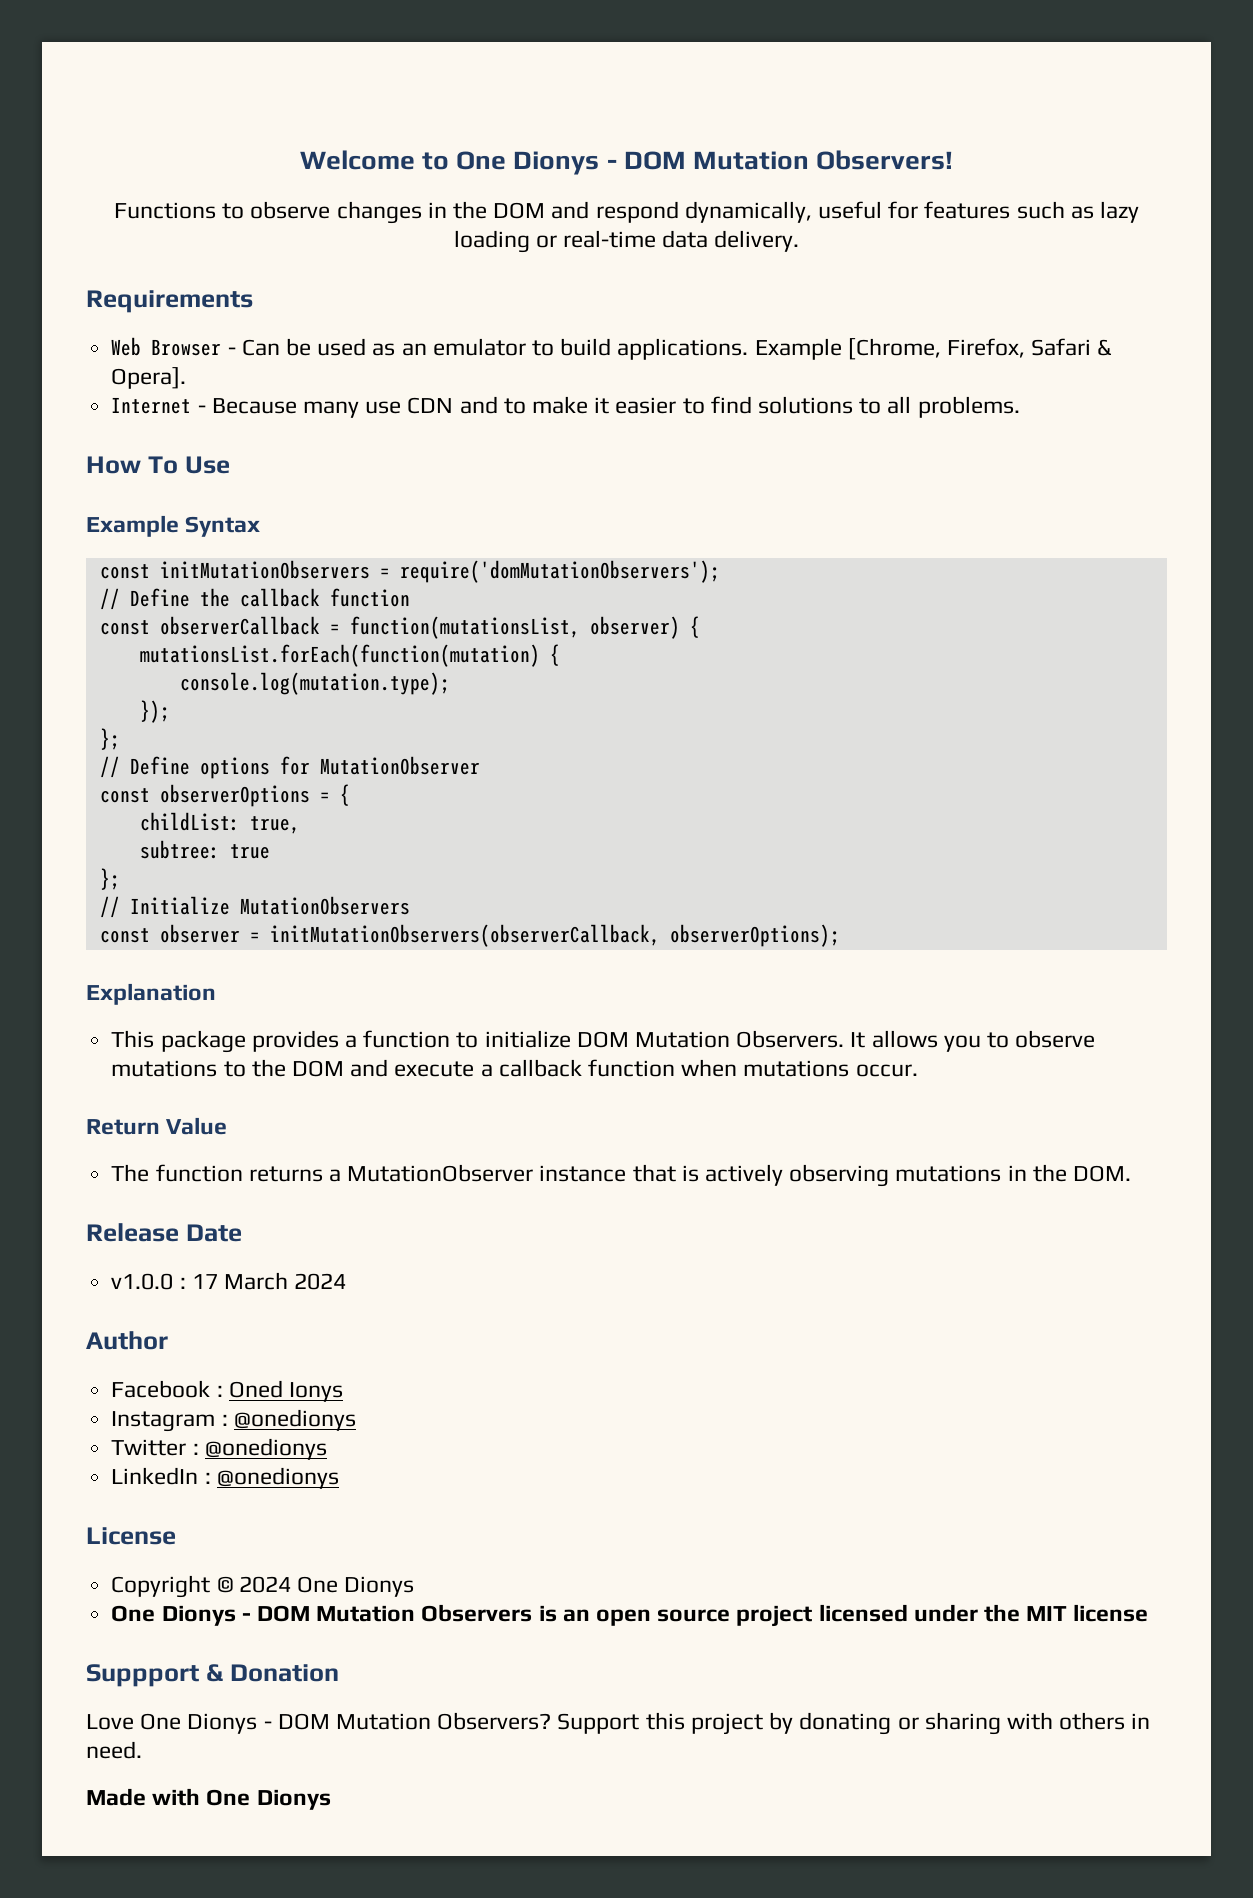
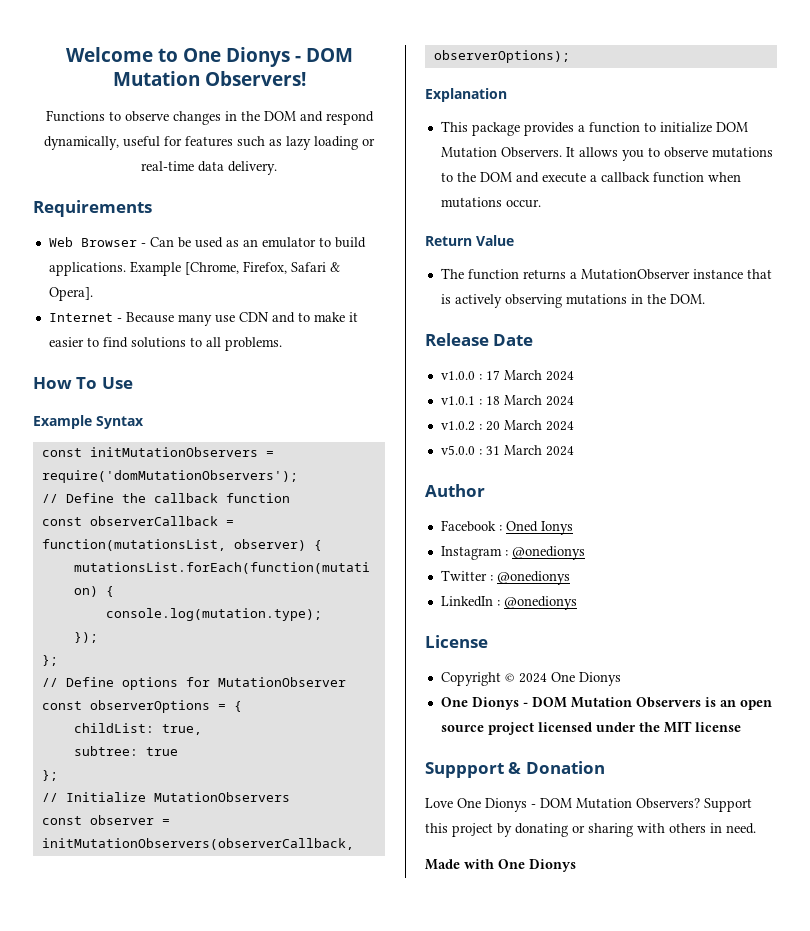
(347, 1281) none -> [440,395,574,406] [440,420,574,431] [440,445,574,456] // v1.0.1 : 18 March 2024 // v1.0.2 : 20 March 2024 // v5.0.0 : 31 March 2024

